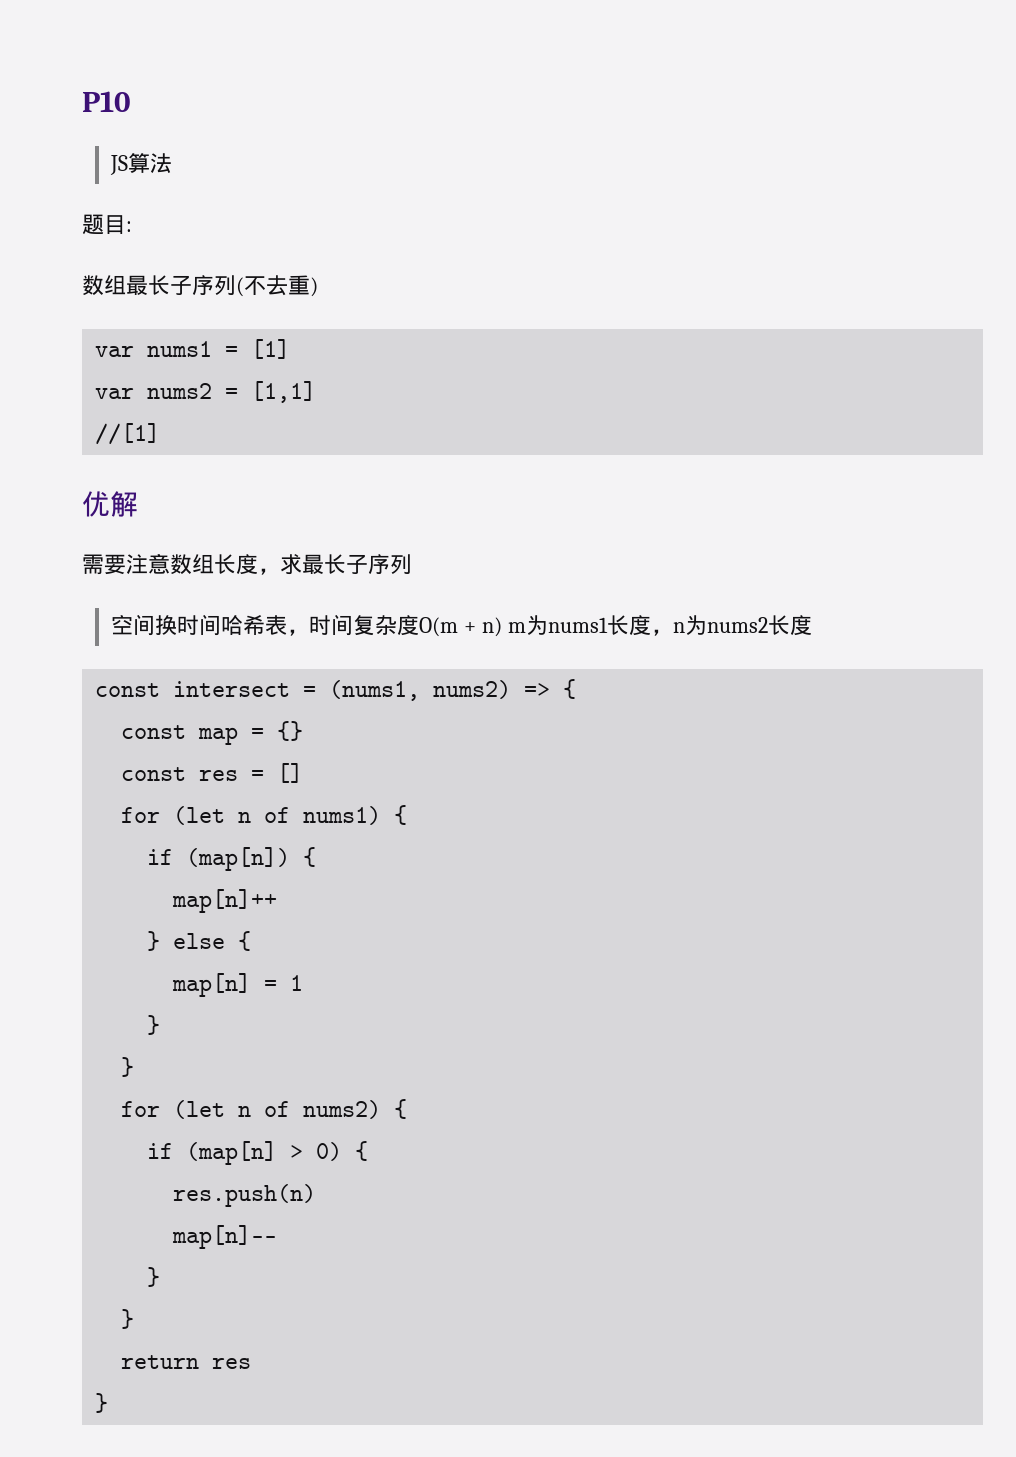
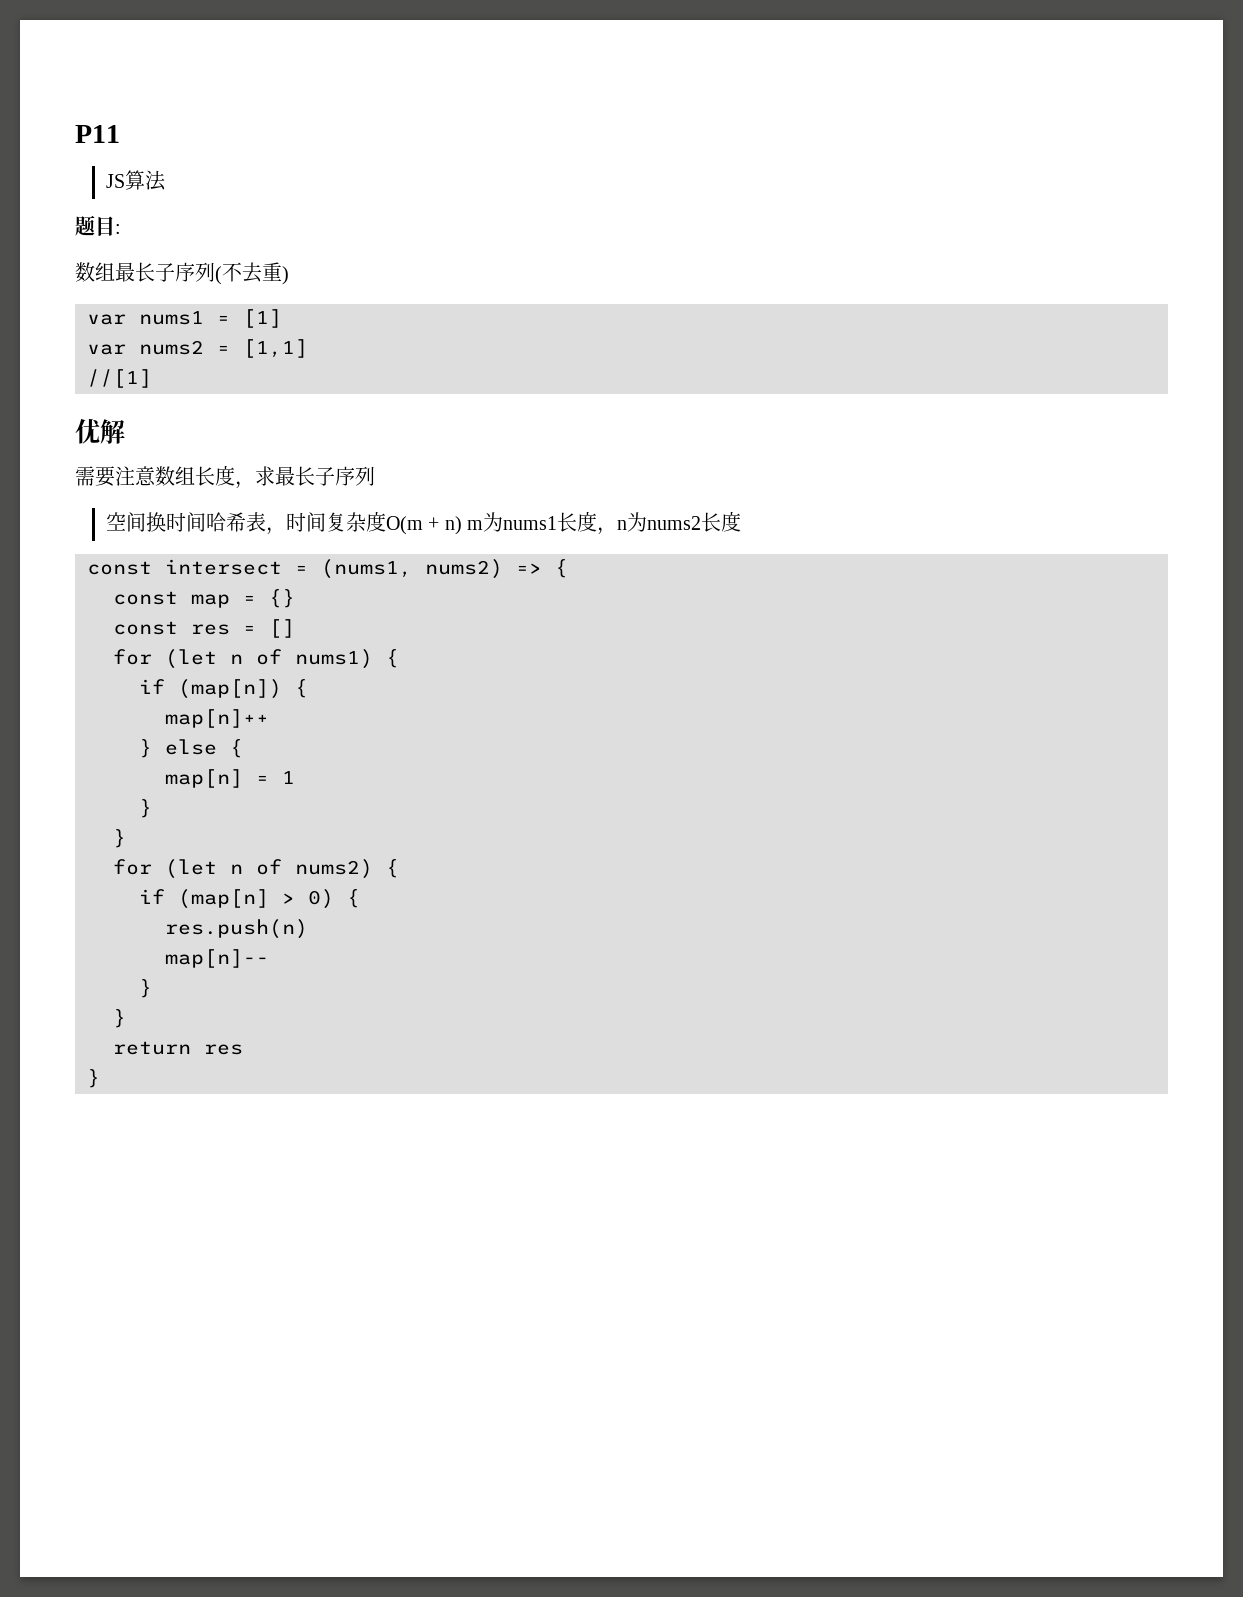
[82,91,131,112] P10 -> [75,125,120,143] P11

